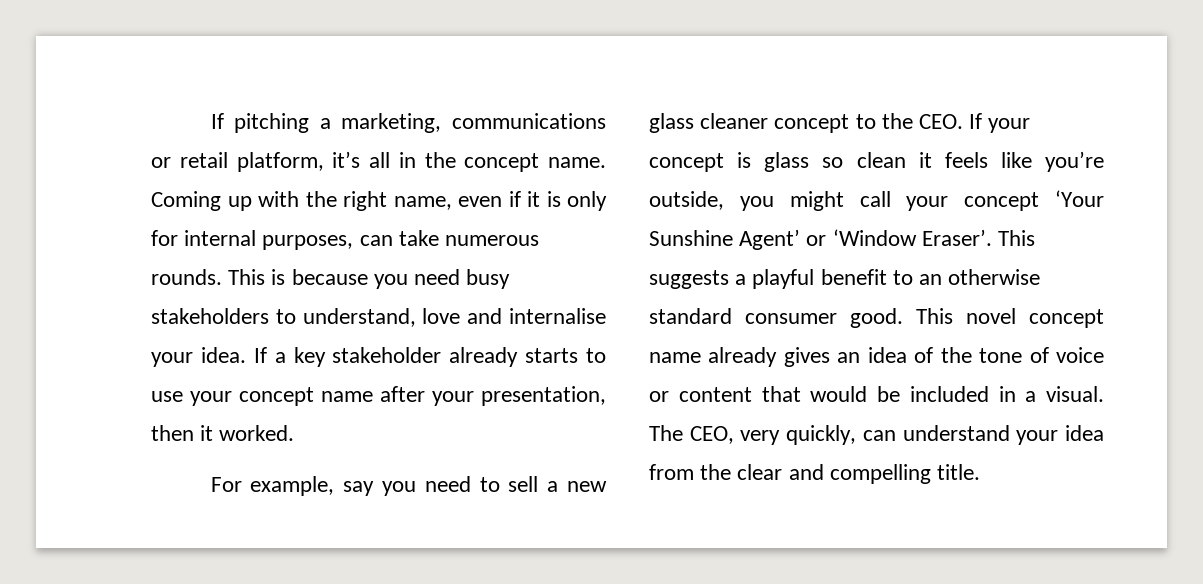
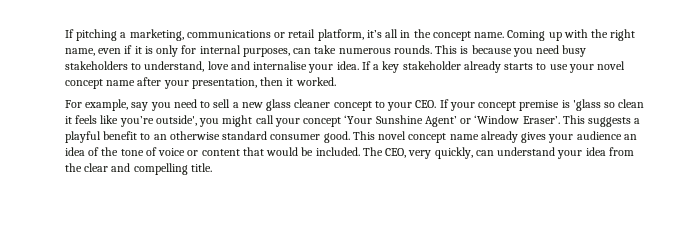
(232, 398) none -> [597,61,626,70] novel
[881,113,913,129] the -> [387,102,413,111] your
[737,152,810,172] is glass -> [519,99,601,111] premise is 'glass
[649,191,724,210] outside, -> [155,115,197,126] outside',
(830, 357) none -> [548,131,622,143] your audience
[909,386,1104,402] included in a visual. -> [315,147,360,156] included.

